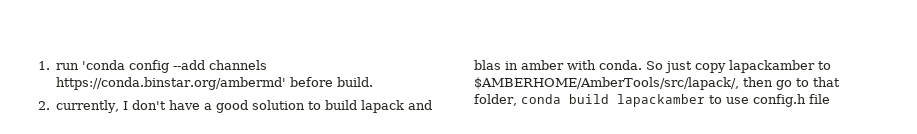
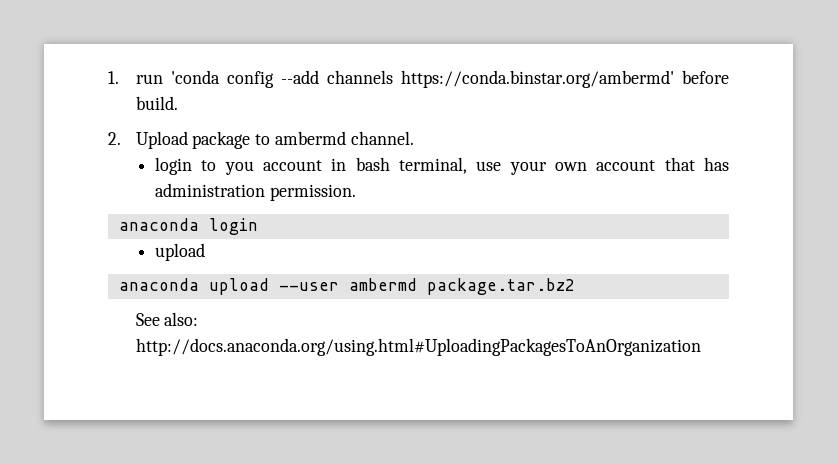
[56,100,433,113] [474,60,832,73] [474,77,841,90] [474,94,831,107] currently, I don't have a good solution to build lapack and blas in amber with conda. So just copy lapackamber to $AMBERHOME/AmberTools/src/lapack/, then go to that folder, conda build lapackamber to use config.h file -> [135,131,414,149] [154,157,729,175] [154,183,356,201] [118,218,258,235] [154,243,205,261] [118,278,575,295] [135,312,199,326] [135,338,701,356] Upload package to ambermd channel. // login to you account in bash terminal, use your own account that has administration permission. // anaconda login // upload // anaconda upload --user ambermd package.tar.bz2 // See also: http://docs.anaconda.org/using.html#UploadingPackagesToAnOrganization

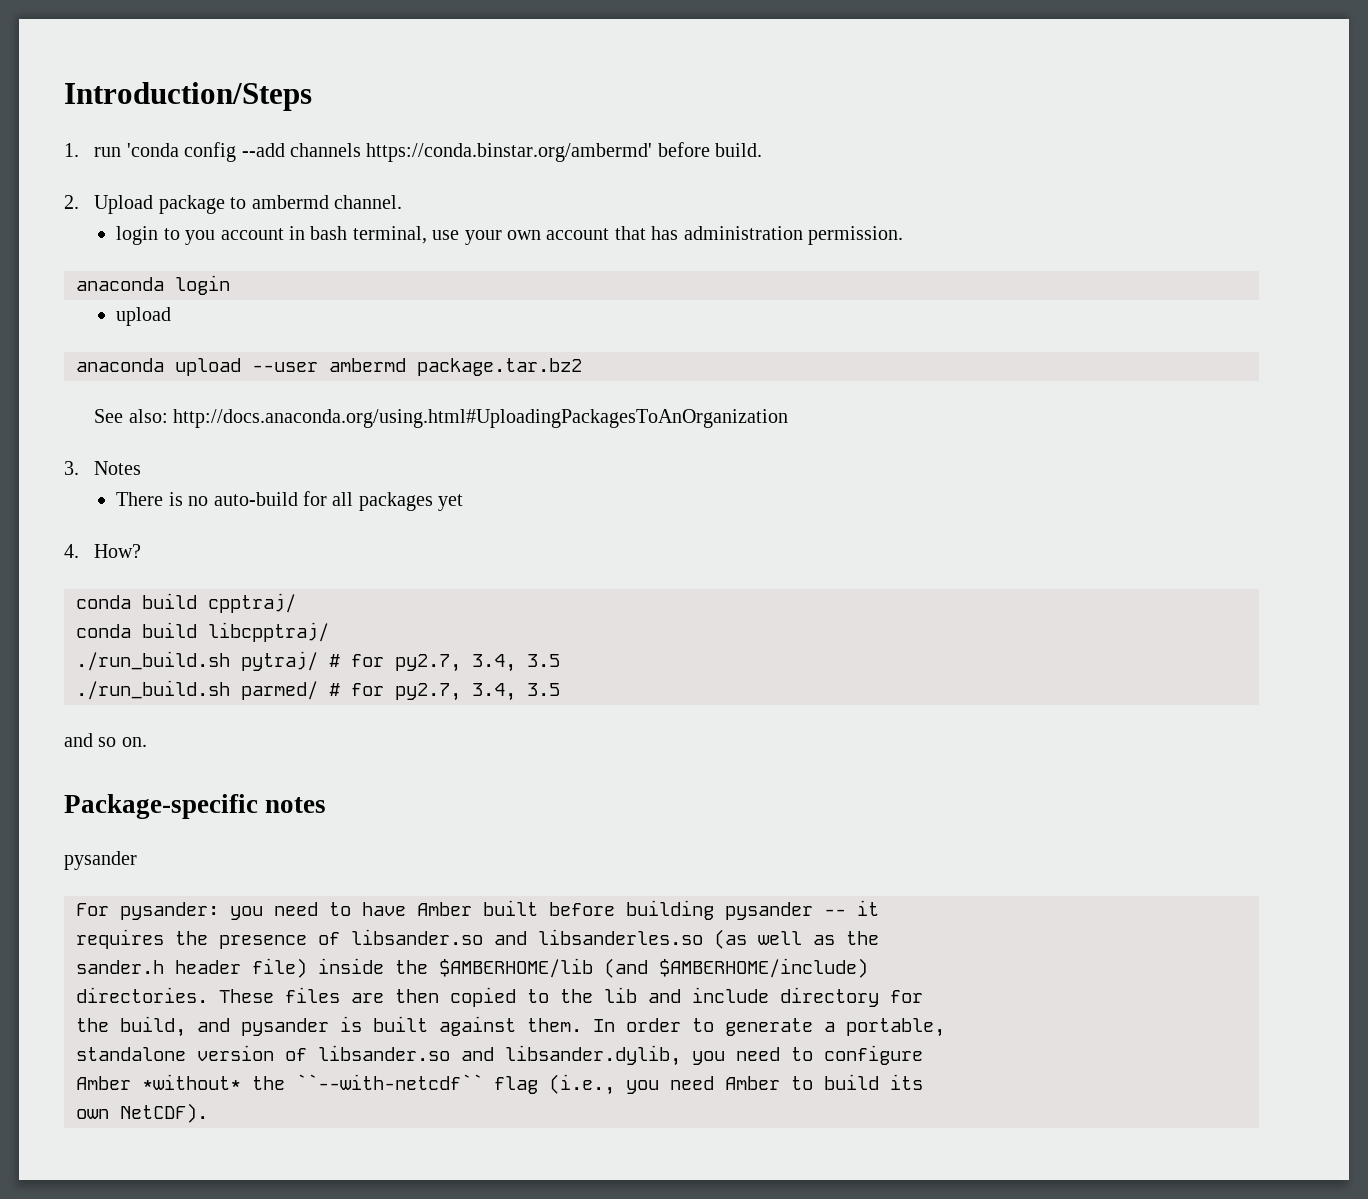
(108, 77) none -> [64,82,312,111] Introduction/Steps //
(701, 347) none -> [64,461,142,475] [116,491,464,511] [64,544,142,558] [76,593,296,613] [76,622,329,642] [76,651,560,672] [76,680,560,701] [64,733,147,747] [64,794,327,819] [64,851,137,870] [76,900,879,920] [76,929,879,949] [76,958,868,978] [76,987,923,1007] [76,1016,945,1037] [76,1045,923,1066] [76,1074,923,1095] [76,1103,208,1123] // 3. Notes // There is no auto-build for all packages yet // 4. How? // conda build cpptraj/ // conda build libcpptraj/ // ./run_build.sh pytraj/ # for py2.7, 3.4, 3.5 // ./run_build.sh parmed/ # for py2.7, 3.4, 3.5 // and so on. // Package-specific notes // pysander // For pysander: you need to have Amber built before building pysander -- it // requires the presence of libsander.so and libsanderles.so (as well as the // sander.h header file) inside the $AMBERHOME/lib (and $AMBERHOME/include) // directories. These files are then copied to the lib and include directory for // the build, and pysander is built against them. In order to generate a portable, // standalone version of libsander.so and libsander.dylib, you need to configure // Amber *without* the ``--with-netcdf`` flag (i.e., you need Amber to build its // own NetCDF).

